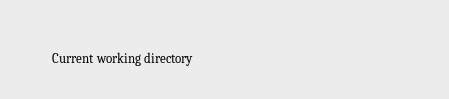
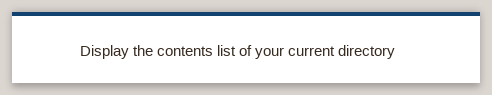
[52,52,141,66] Current working -> [80,45,336,59] Display the contents list of your current

